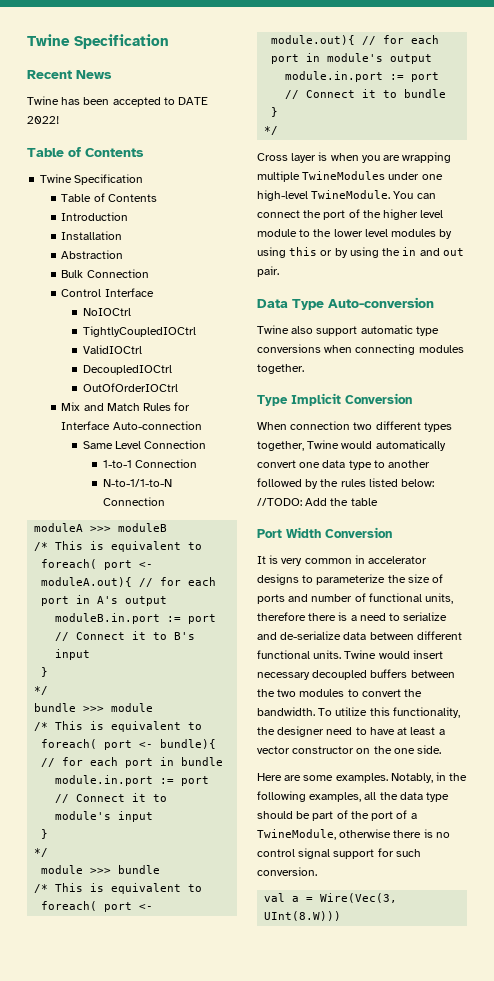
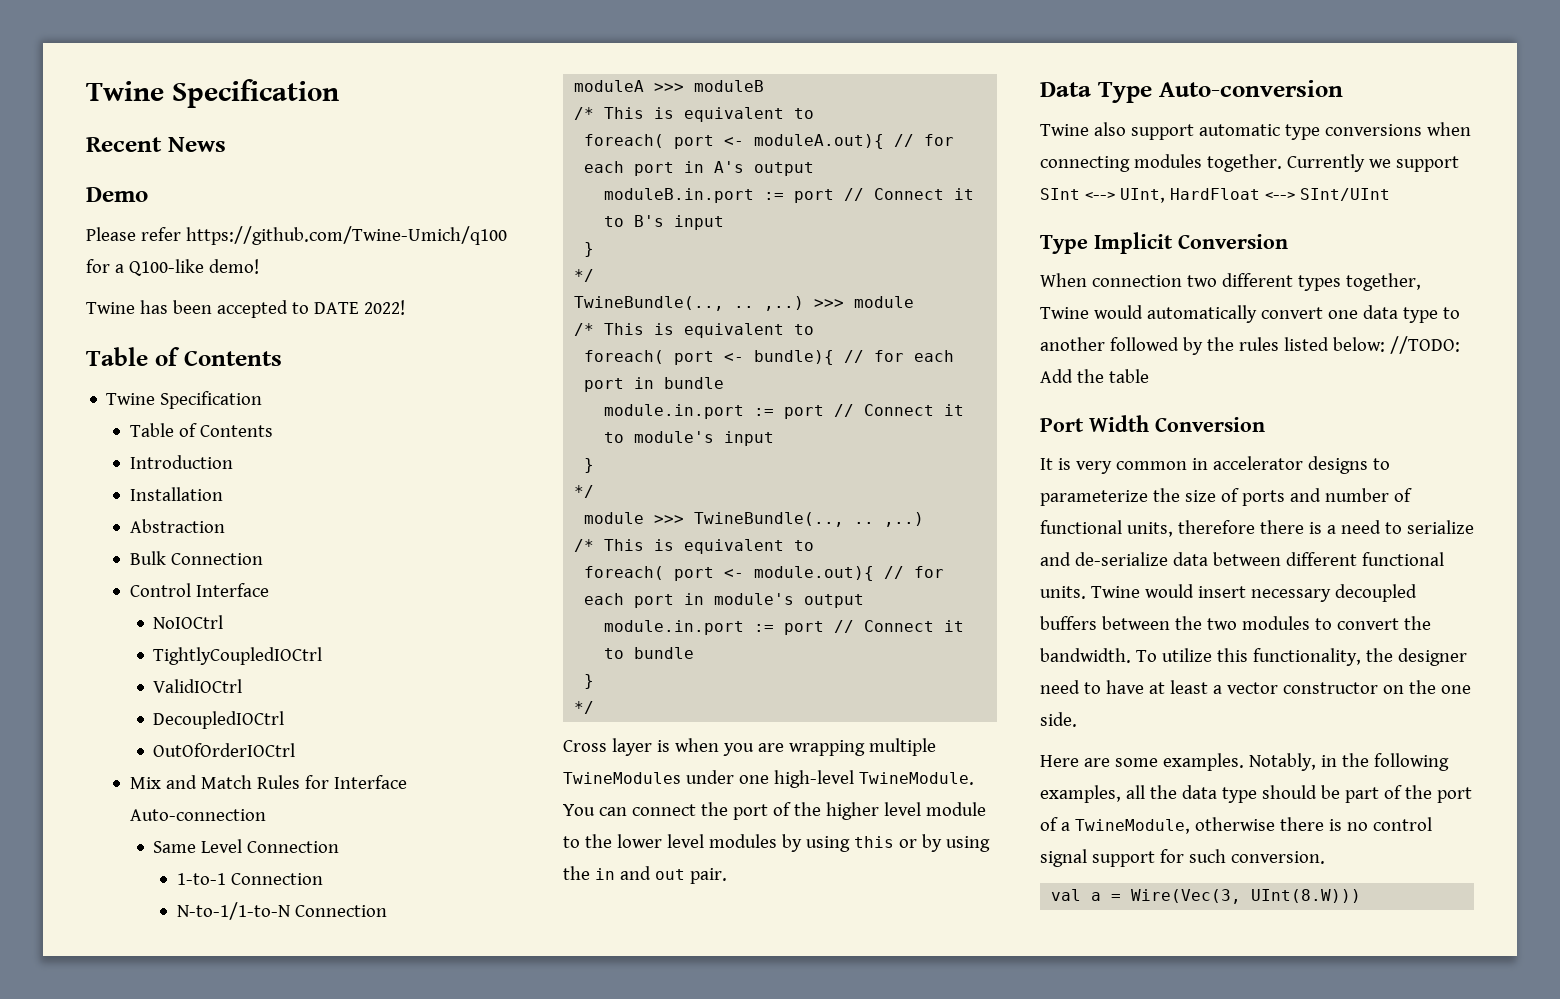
(112, 74) none -> [86,187,148,202] [86,226,507,245] [86,259,259,276] // Demo // Please refer https://github.com/Twine-Umich/q100 for a Q100-like demo!
[34,703,77,712] bundle -> [574,296,805,311] TwineBundle(.., .. ,..)
[118,865,161,874] bundle -> [694,512,925,527] TwineBundle(.., .. ,..)
(304, 369) none -> [1286,154,1459,172] [1040,188,1390,203] Currently we support SInt <--> UInt, HardFloat <--> SInt/UInt

